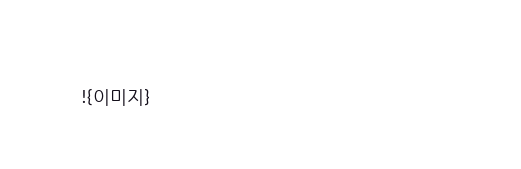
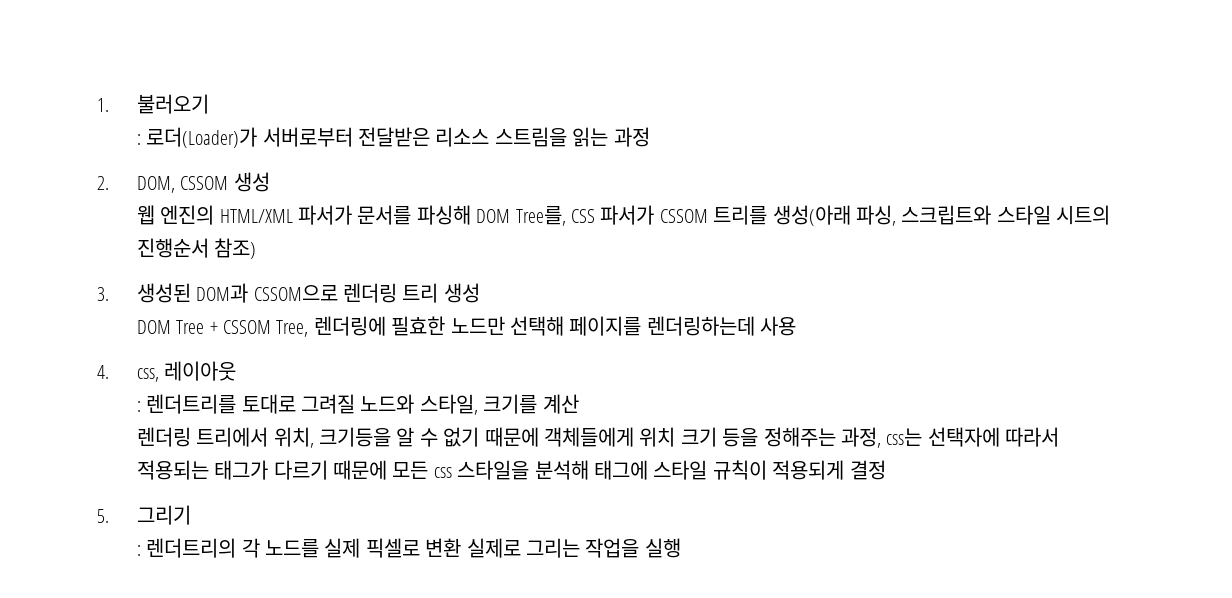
[81,88,150,106] !{이미지} -> [97,94,209,114] [136,127,650,148] [97,172,270,193] [136,205,1111,226] [136,238,257,259] [97,283,480,303] [136,316,797,337] [97,361,237,382] [136,394,579,415] [136,427,1060,448] [136,460,886,480] [97,505,191,525] [136,538,681,558] 1. 불러오기 // : 로더(Loader)가 서버로부터 전달받은 리소스 스트림을 읽는 과정 // 2. DOM, CSSOM 생성 // 웹 엔진의 HTML/XML 파서가 문서를 파싱해 DOM Tree를, CSS 파서가 CSSOM 트리를 생성(아래 파싱, 스크립트와 스타일 시트의 진행순서 참조) // 3. 생성된 DOM과 CSSOM으로 렌더링 트리 생성 // DOM Tree + CSSOM Tree, 렌더링에 필효한 노드만 선택해 페이지를 렌더링하는데 사용 // 4. css, 레이아웃 // : 렌더트리를 토대로 그려질 노드와 스타일, 크기를 계산 // 렌더링 트리에서 위치, 크기등을 알 수 없기 때문에 객체들에게 위치 크기 등을 정해주는 과정, css는 선택자에 따라서 적용되는 태그가 다르기 때문에 모든 css 스타일을 분석해 태그에 스타일 규칙이 적용되게 결정 // 5. 그리기 // : 렌더트리의 각 노드를 실제 픽셀로 변환 실제로 그리는 작업을 실행

